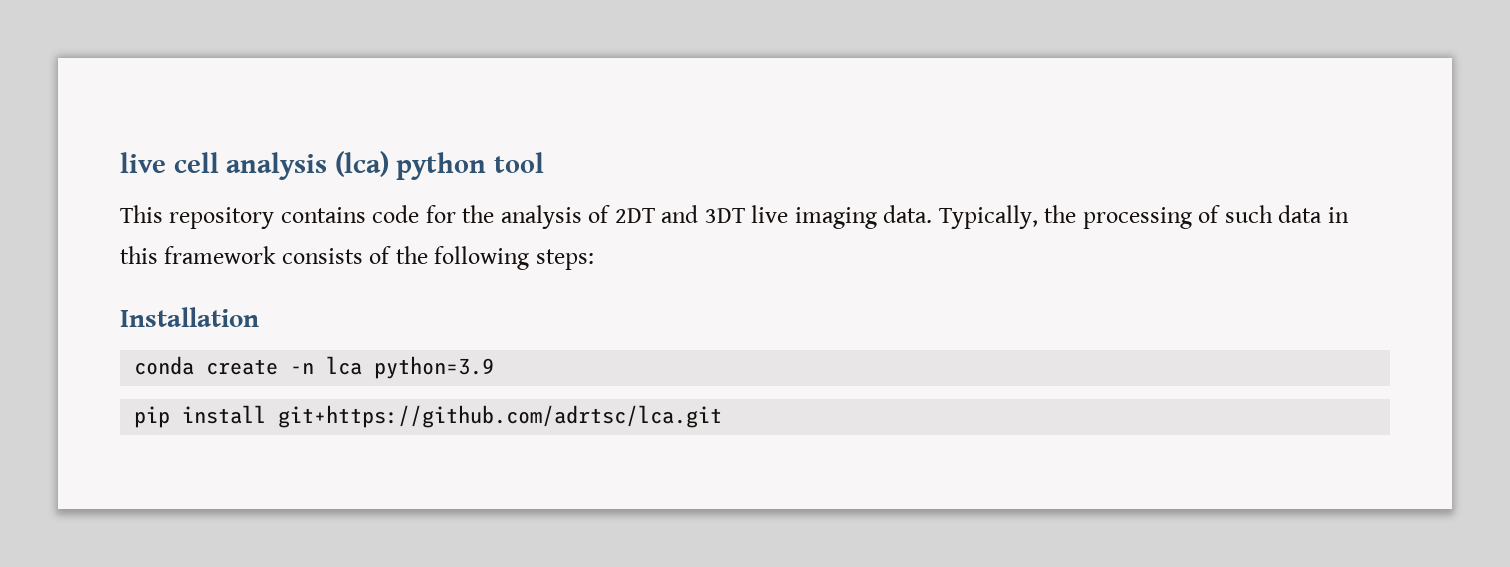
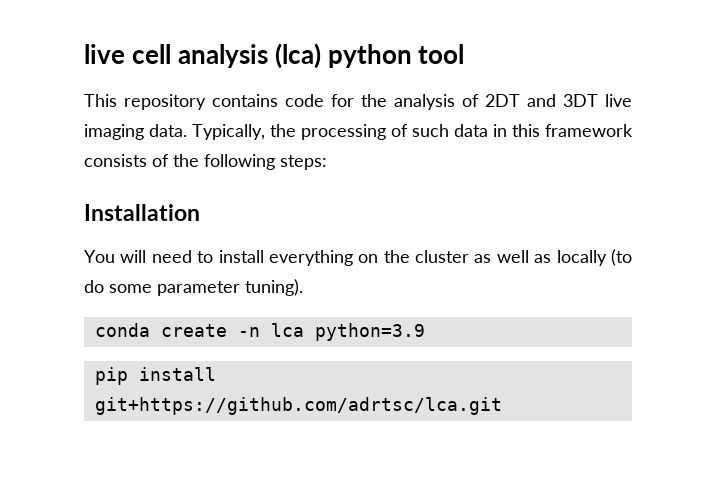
(259, 317) none -> [84,249,632,266] [84,279,303,296] // You will need to install everything on the cluster as well as locally (to do some parameter tuning).

